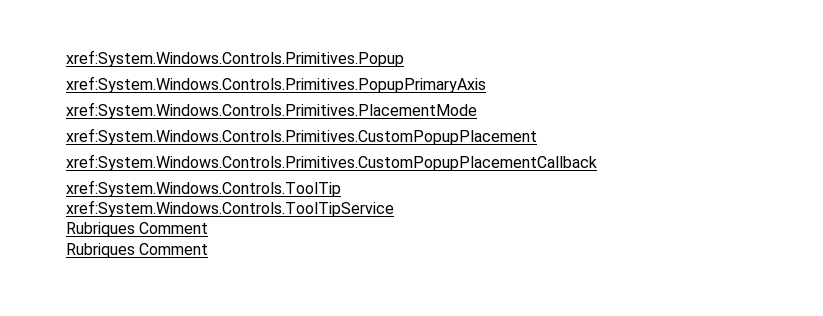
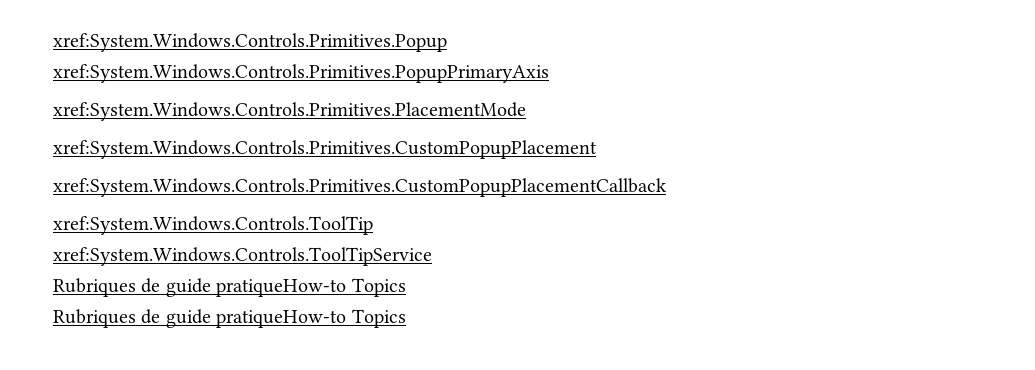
[139,222,209,234] [66,243,209,258] Comment // Rubriques Comment -> [141,278,406,297] [53,309,406,328] de guide pratiqueHow-to Topics // Rubriques de guide pratiqueHow-to Topics

